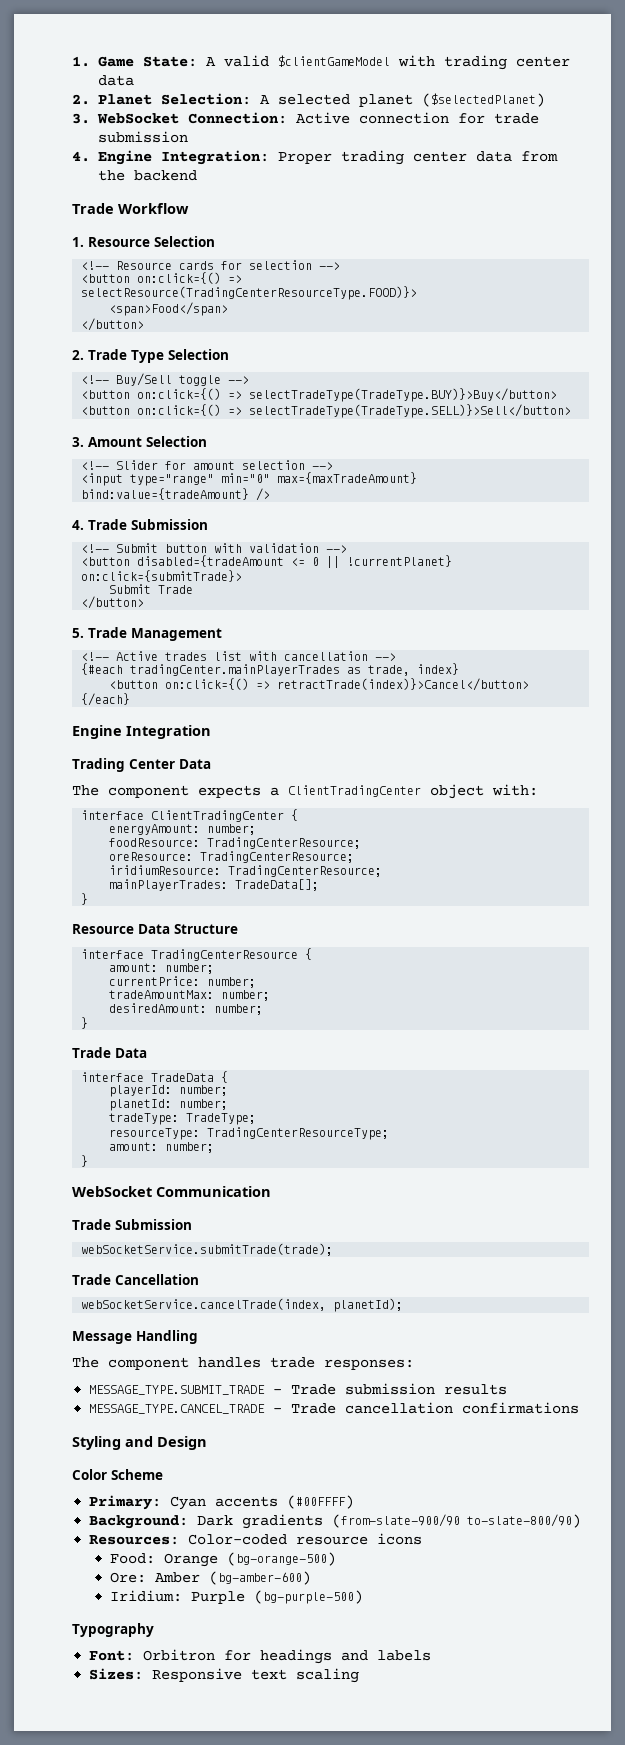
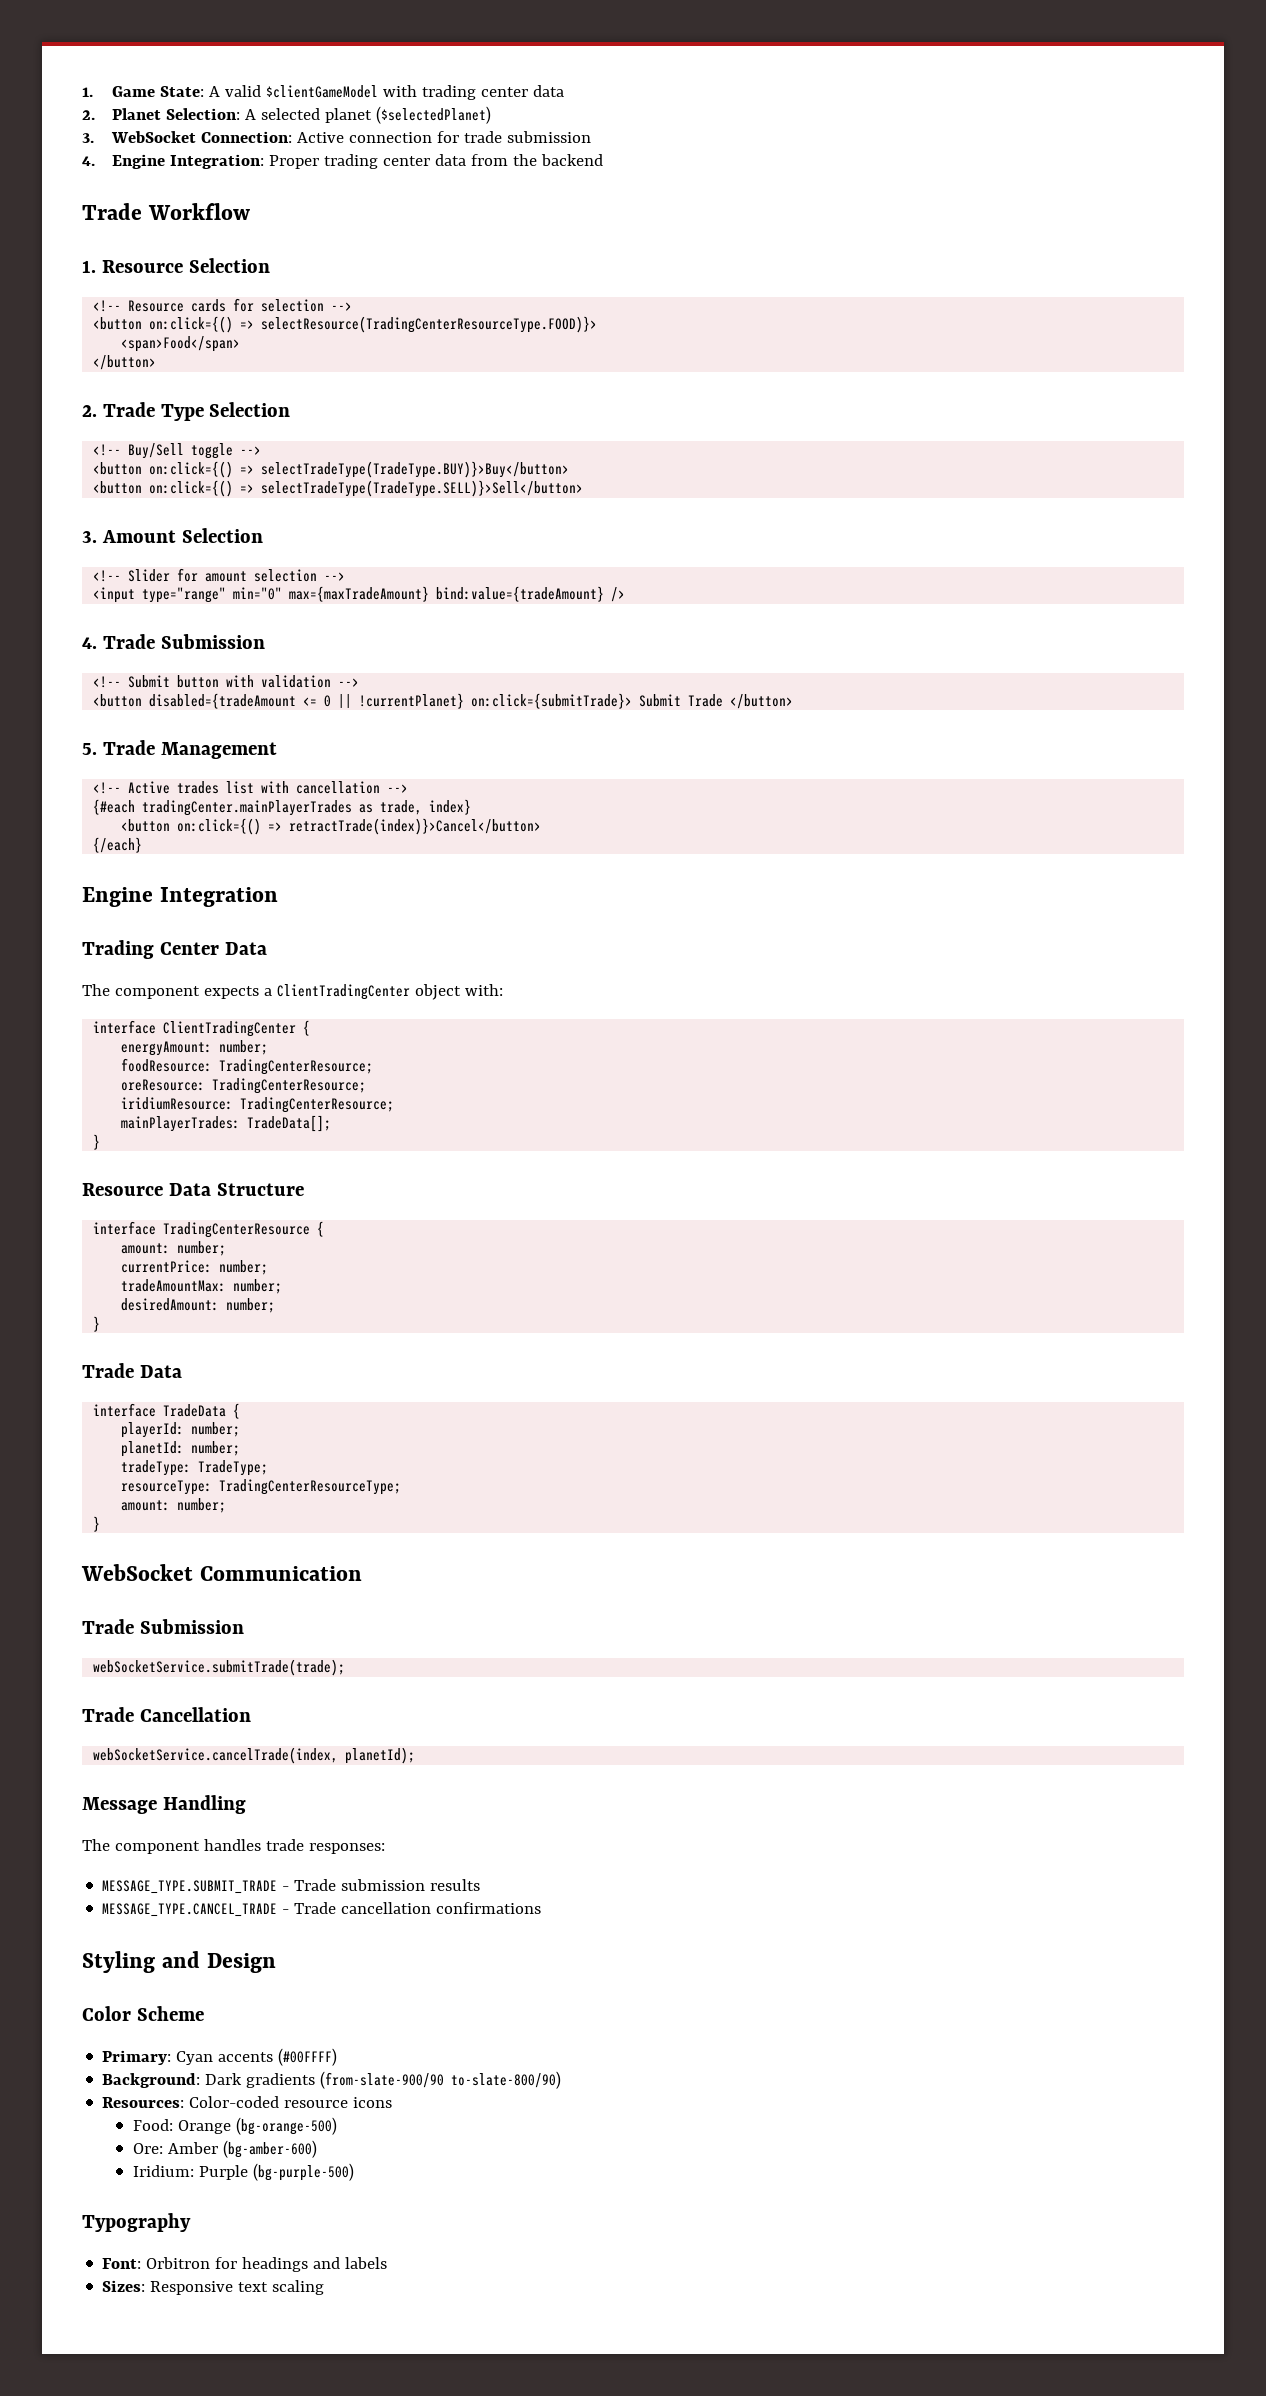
(243, 576) // -> (633, 701) none
(194, 589) // -> (724, 700) none

